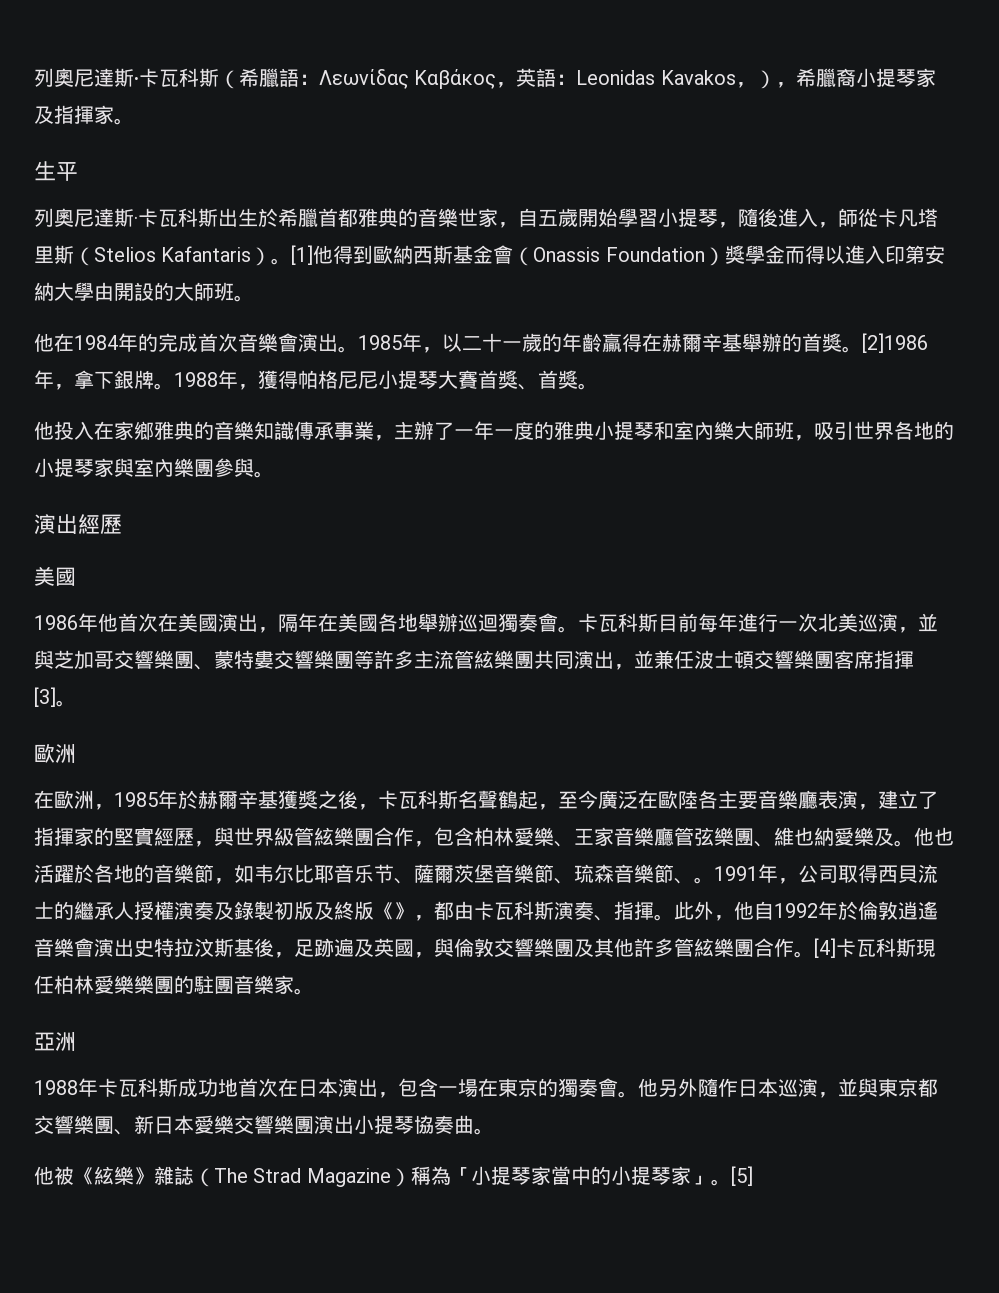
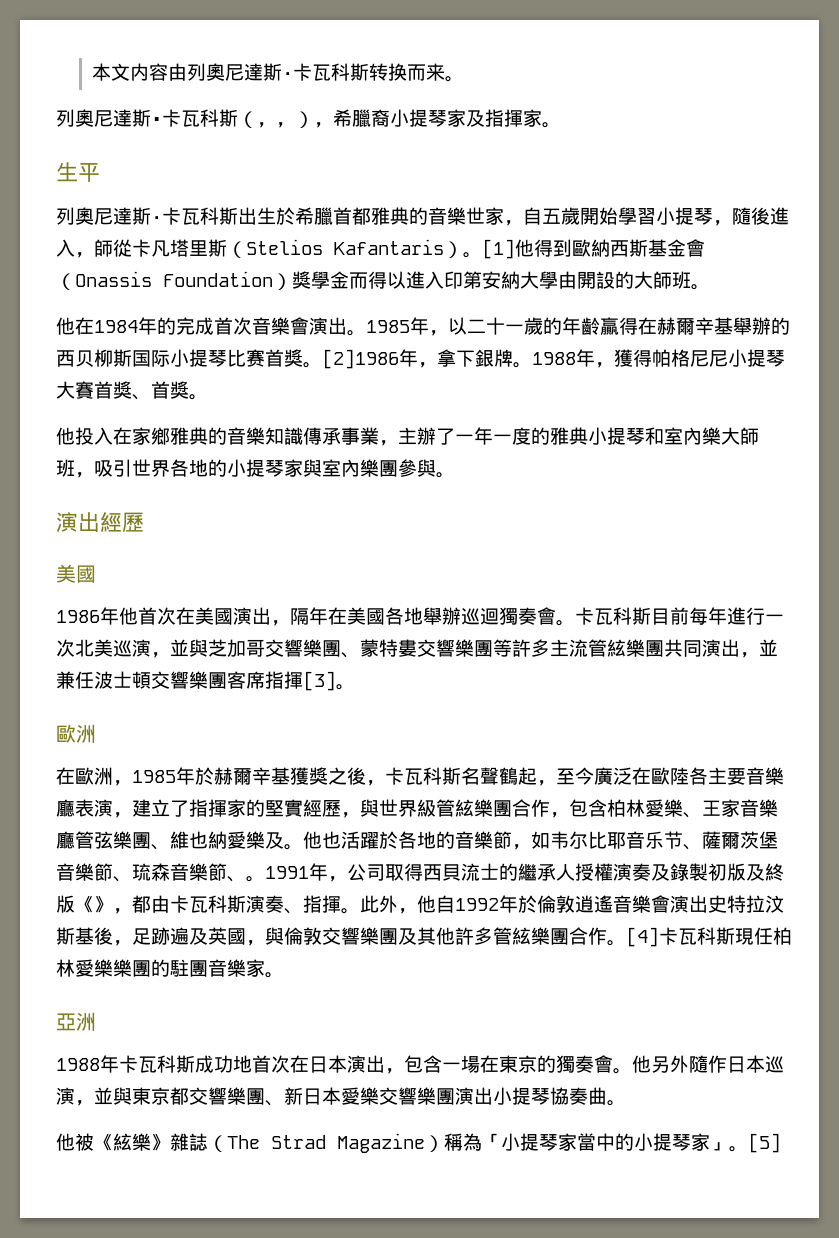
(34, 77) none -> [92,63,465,82] 本文内容由列奧尼達斯·卡瓦科斯转换而来。 //
[239,68,736,89] 希臘語：Λεωνίδας Καβάκος，英語：Leonidas Kavakos -> [257,122,276,128] ，
(802, 342) none -> [56,349,265,367] 西贝柳斯国际小提琴比赛

